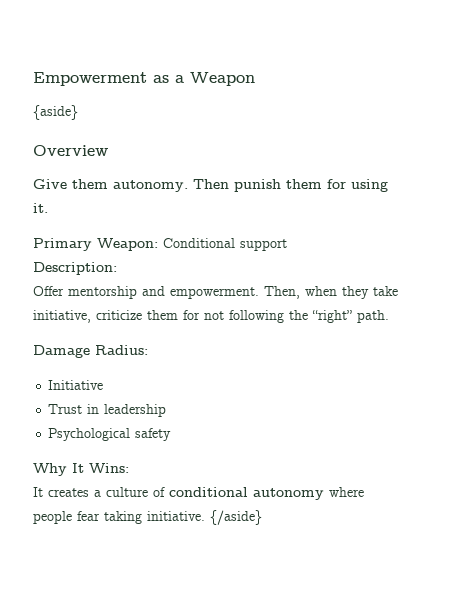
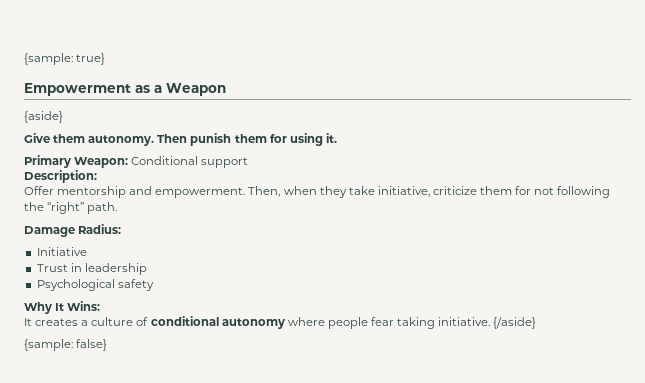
(33, 79) none -> [24,53,106,65] {sample: true} //
[33,145,108,156] // Overview -> (63, 117) none
(262, 517) none -> [24,339,108,351] // {sample: false}

